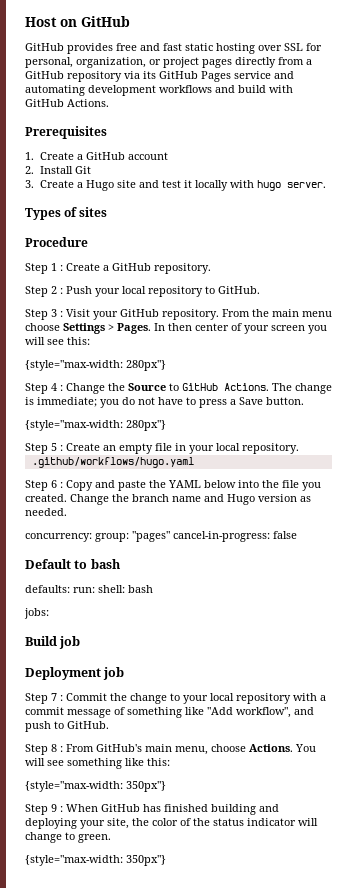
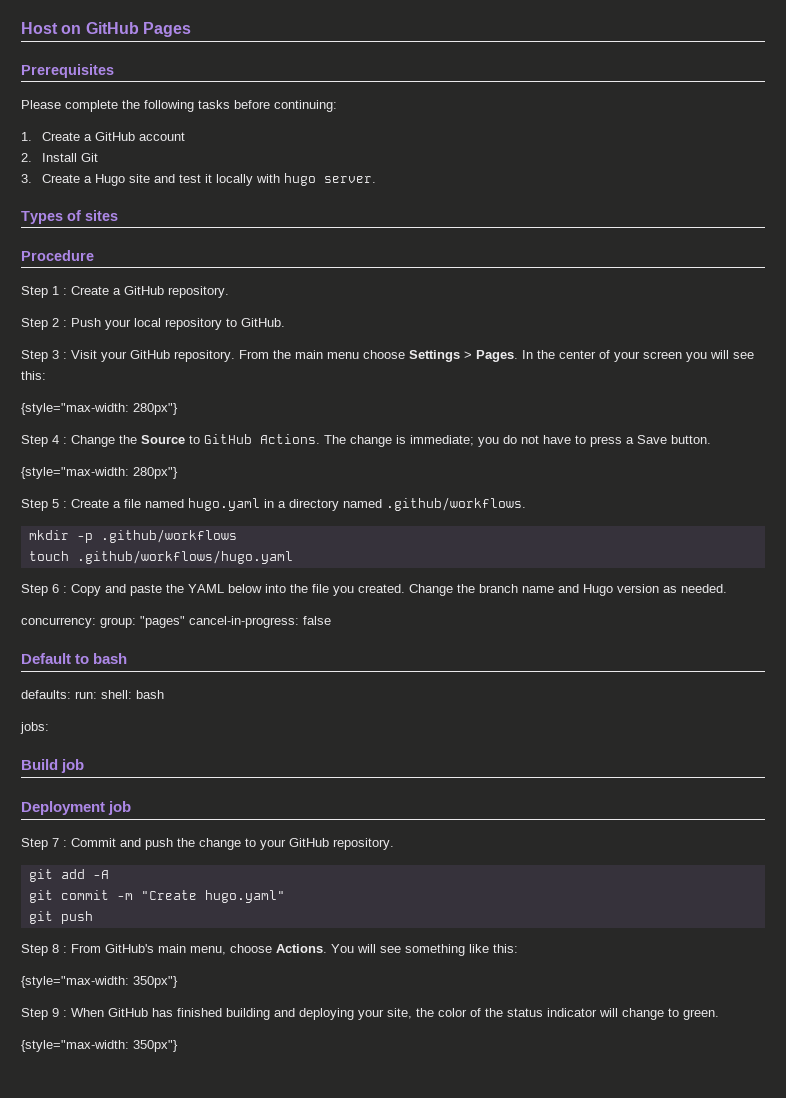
[25,43,322,54] [25,57,312,68] [25,71,294,82] [25,85,293,96] [25,99,109,107] [25,126,107,139] // GitHub provides free and fast static hosting over SSL for personal, organization, or project pages directly from a GitHub repository via its GitHub Pages service and automating development workflows and build with GitHub Actions. // Prerequisites -> [142,22,191,37] [21,64,114,78] [21,100,337,112] Pages // Prerequisites // Please complete the following tasks before continuing:
[168,323,192,331] then -> [537,350,555,359] the
[103,443,299,454] an empty file in your local repository. // -> [113,497,526,511] [28,529,237,543] [28,551,69,561] a file named hugo.yaml in a directory named .github/workflows. // mkdir -p .github/workflows // touch
(107, 697) none -> [120,838,173,850] and push
[210,693,326,704] [25,707,314,718] [25,721,109,732] local repository with a commit message of something like "Add workflow", and push to GitHub. -> [289,838,394,850] [28,869,109,882] [28,890,285,903] [28,911,93,924] GitHub repository. // git add -A // git commit -m "Create hugo.yaml" // git push

